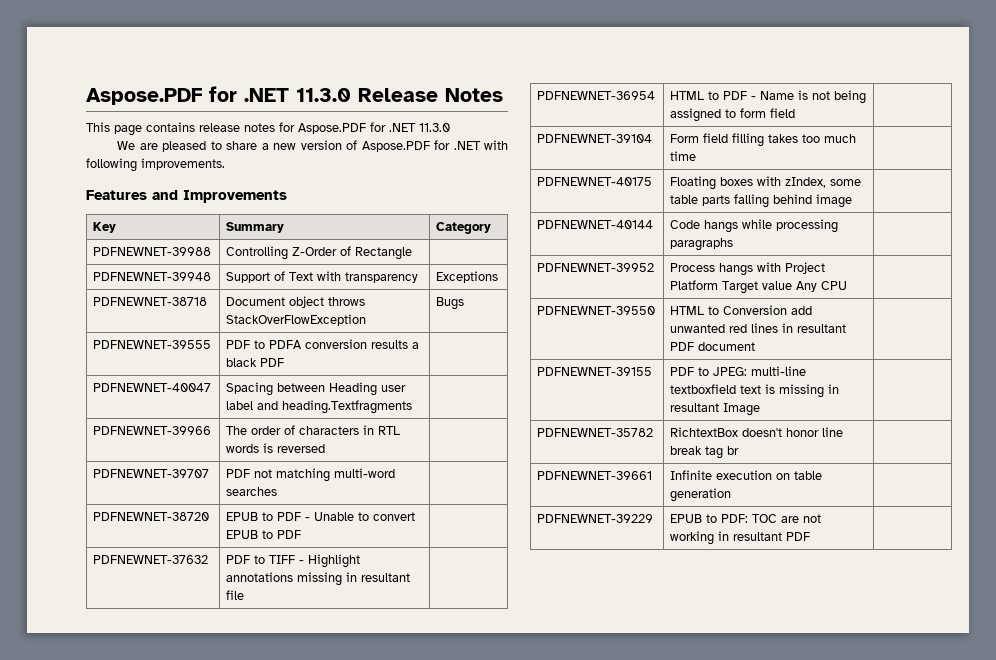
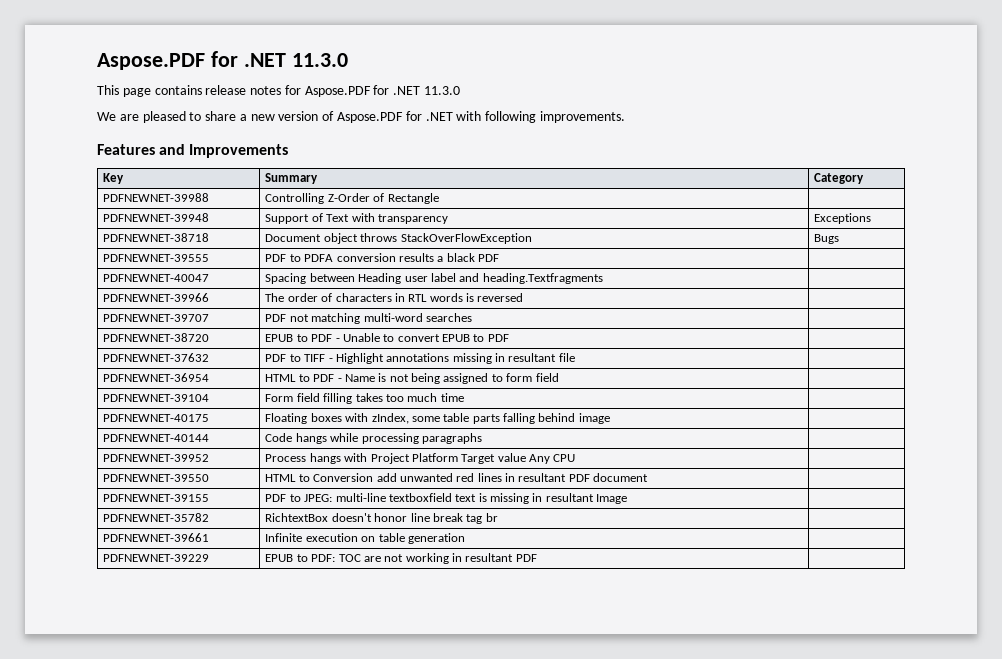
[86,86,503,105] Aspose.PDF for .NET 11.3.0 Release Notes -> [97,51,348,70] Aspose.PDF for .NET 11.3.0

